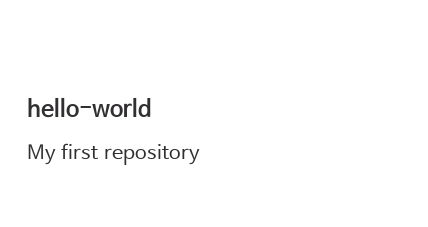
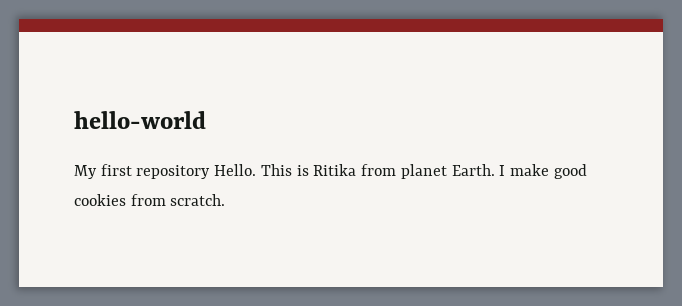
(200, 154) none -> [214,164,587,179] [74,194,226,206] Hello. This is Ritika from planet Earth. I make good cookies from scratch.

